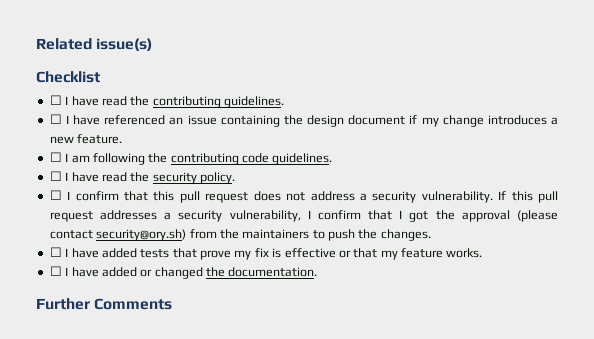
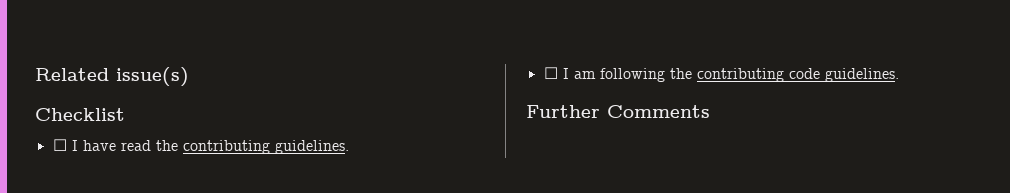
[49,114,558,127] [49,134,123,144] // ☐ I have referenced an issue containing the design document if my change introduces a new feature. -> (349, 147) none
[49,171,235,184] [49,190,559,203] [49,210,558,222] [49,229,431,241] [49,247,483,260] [49,266,318,279] // ☐ I have read the security policy. // ☐ I confirm that this pull request does not address a security vulnerability. If this pull request addresses a security vulnerability, I confirm that I got the approval (please contact security@ory.sh) from the maintainers to push the changes. // ☐ I have added tests that prove my fix is effective or that my feature works. // ☐ I have added or changed the documentation. -> (899, 75) none

